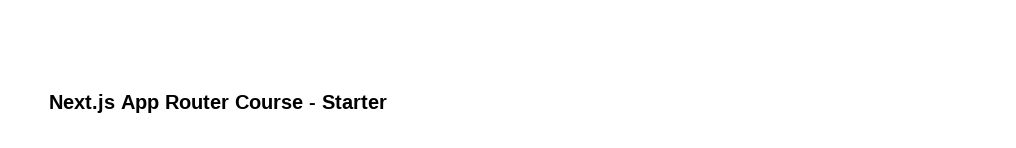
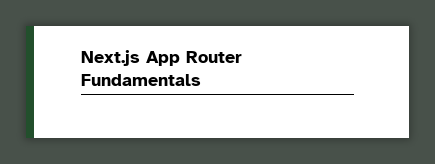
[235,95,387,109] Course - Starter -> [81,74,201,86] Fundamentals

